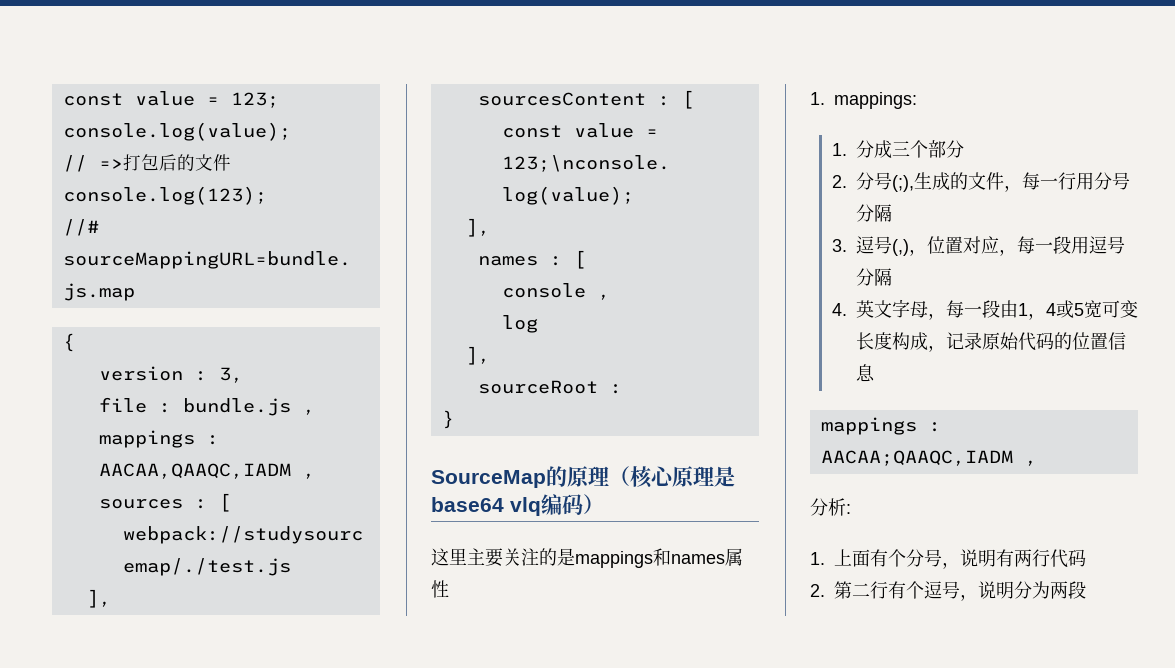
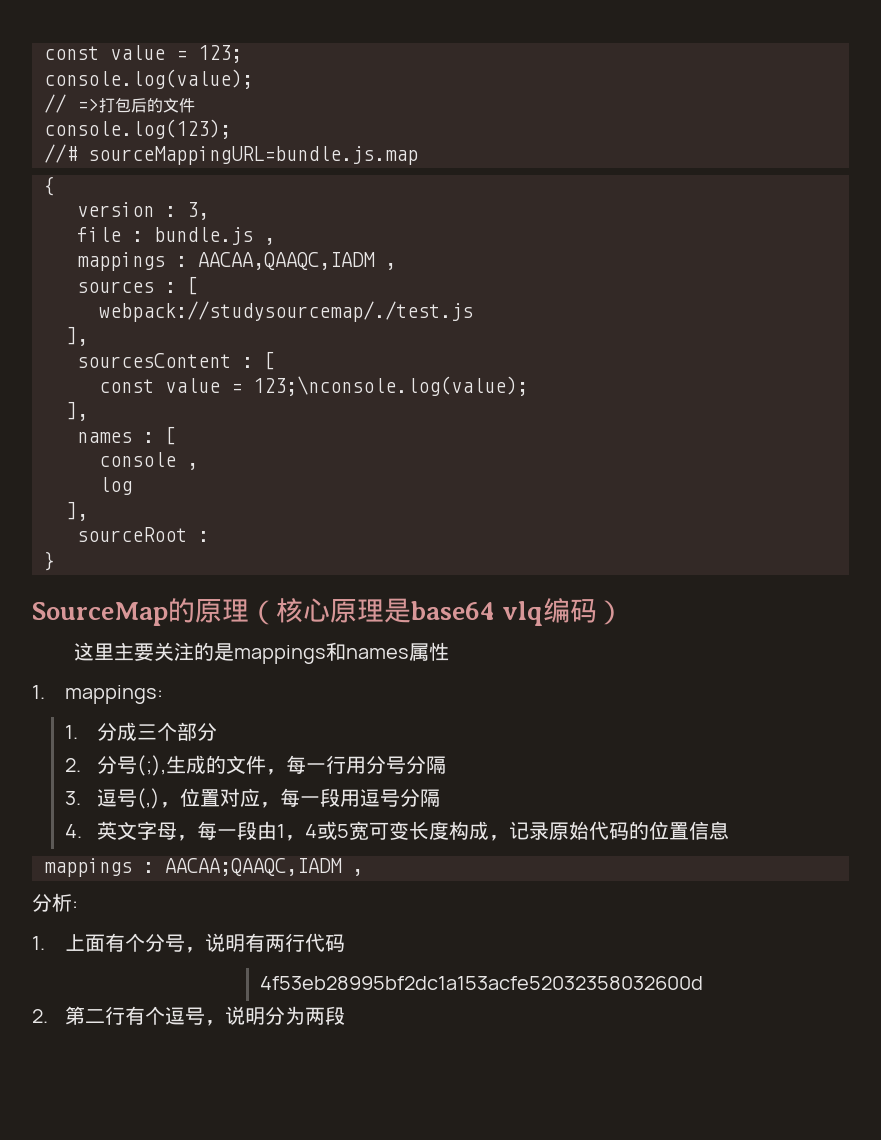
(1086, 558) none -> [259,976,703,990] // 4f53eb28995bf2dc1a153acfe52032358032600d

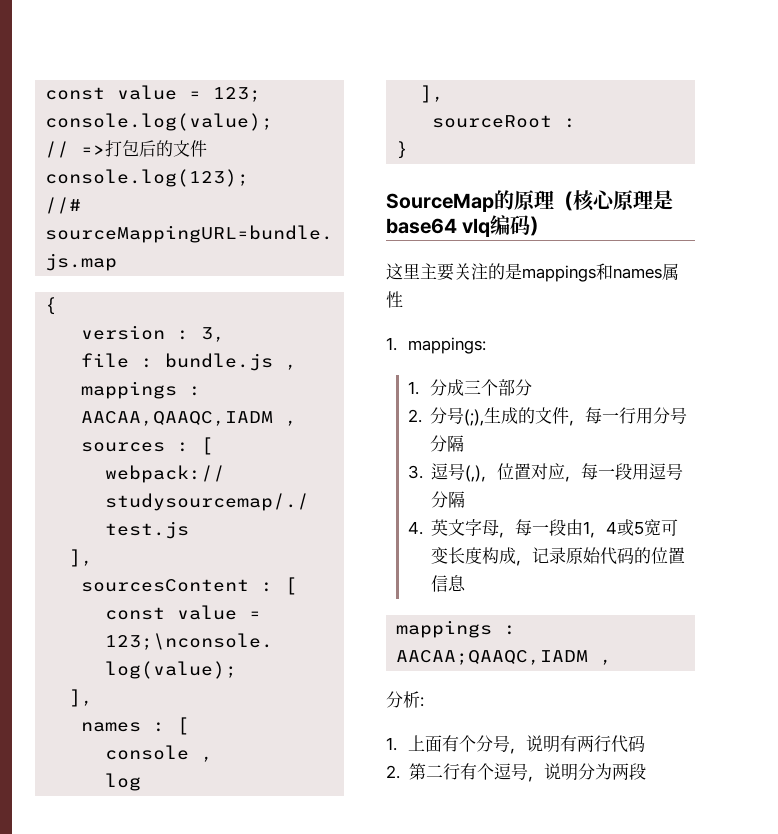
[259,976,703,990] // 4f53eb28995bf2dc1a153acfe52032358032600d -> (645, 743) none

